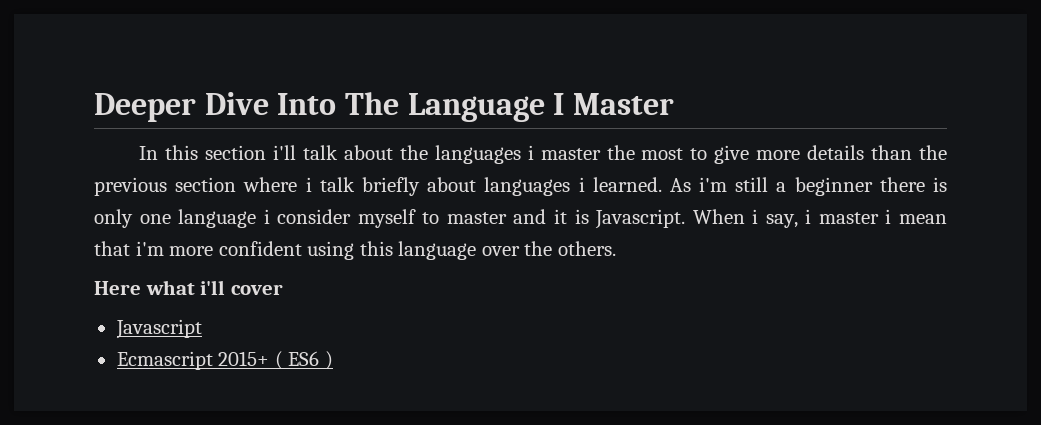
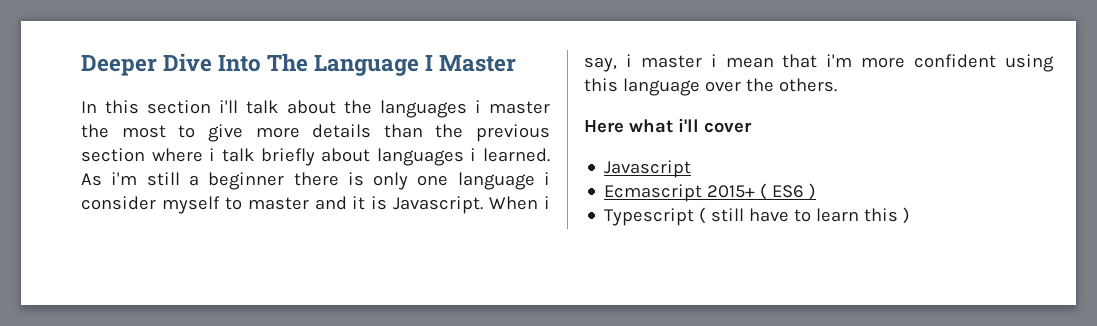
(333, 360) none -> [604,207,911,226] // Typescript ( still have to learn this )

